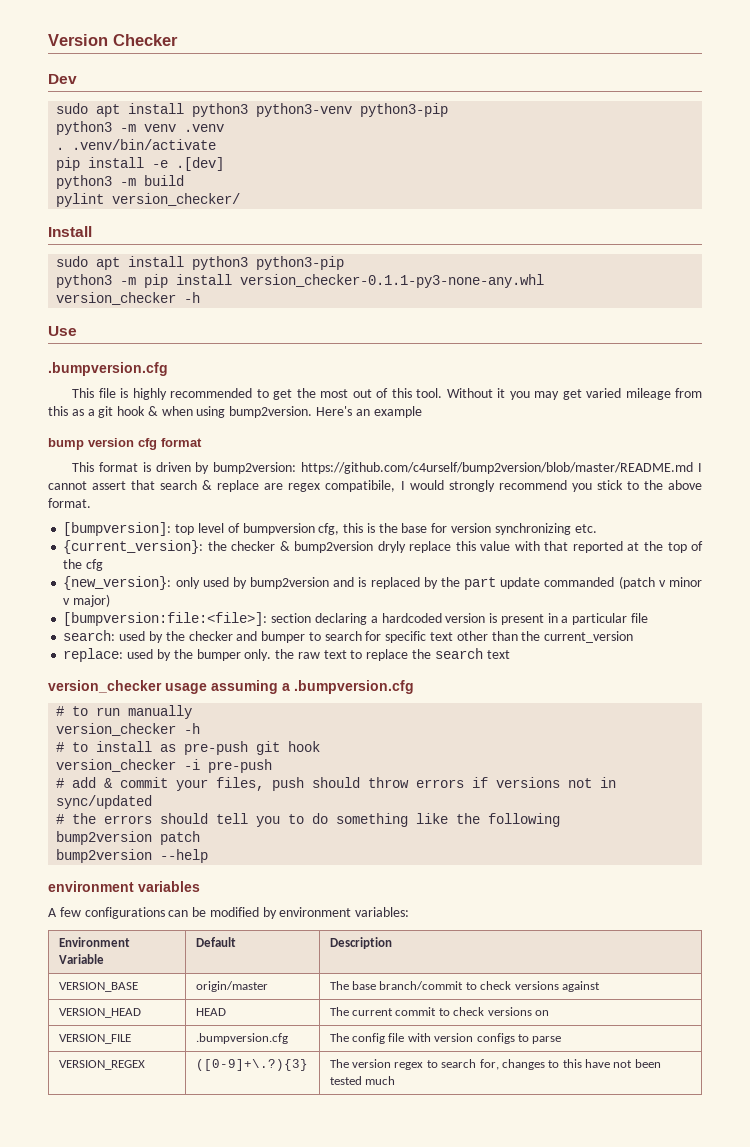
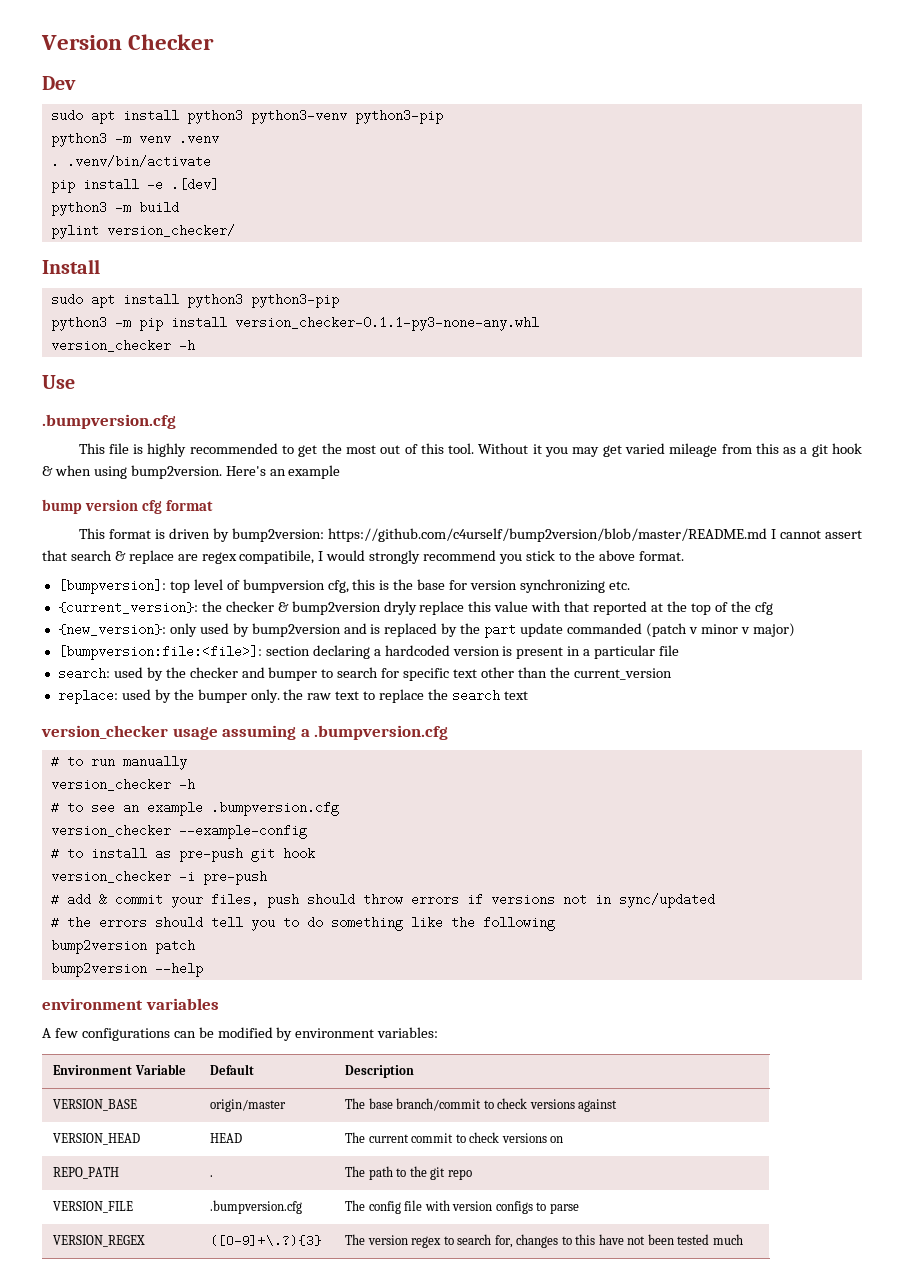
(201, 728) none -> [50,801,339,816] [50,824,307,839] // # to see an example .bumpversion.cfg // version_checker --example-config
(549, 1013) none -> [53,1167,120,1179] [210,1175,214,1177] [345,1166,472,1180] // REPO_PATH | . | The path to the git repo

